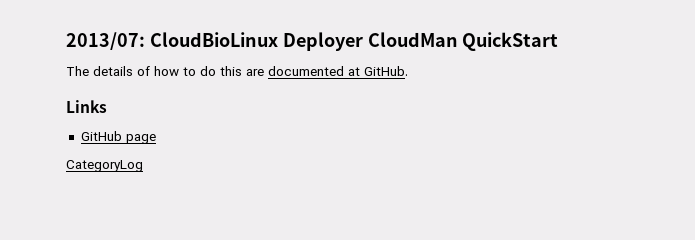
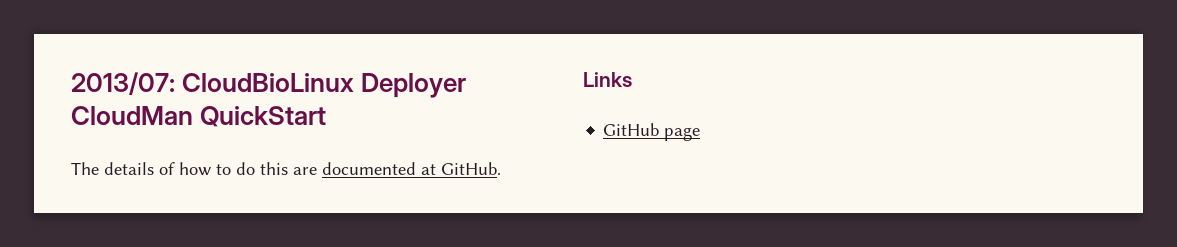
[66,160,143,172] // CategoryLog -> (701, 134) none

